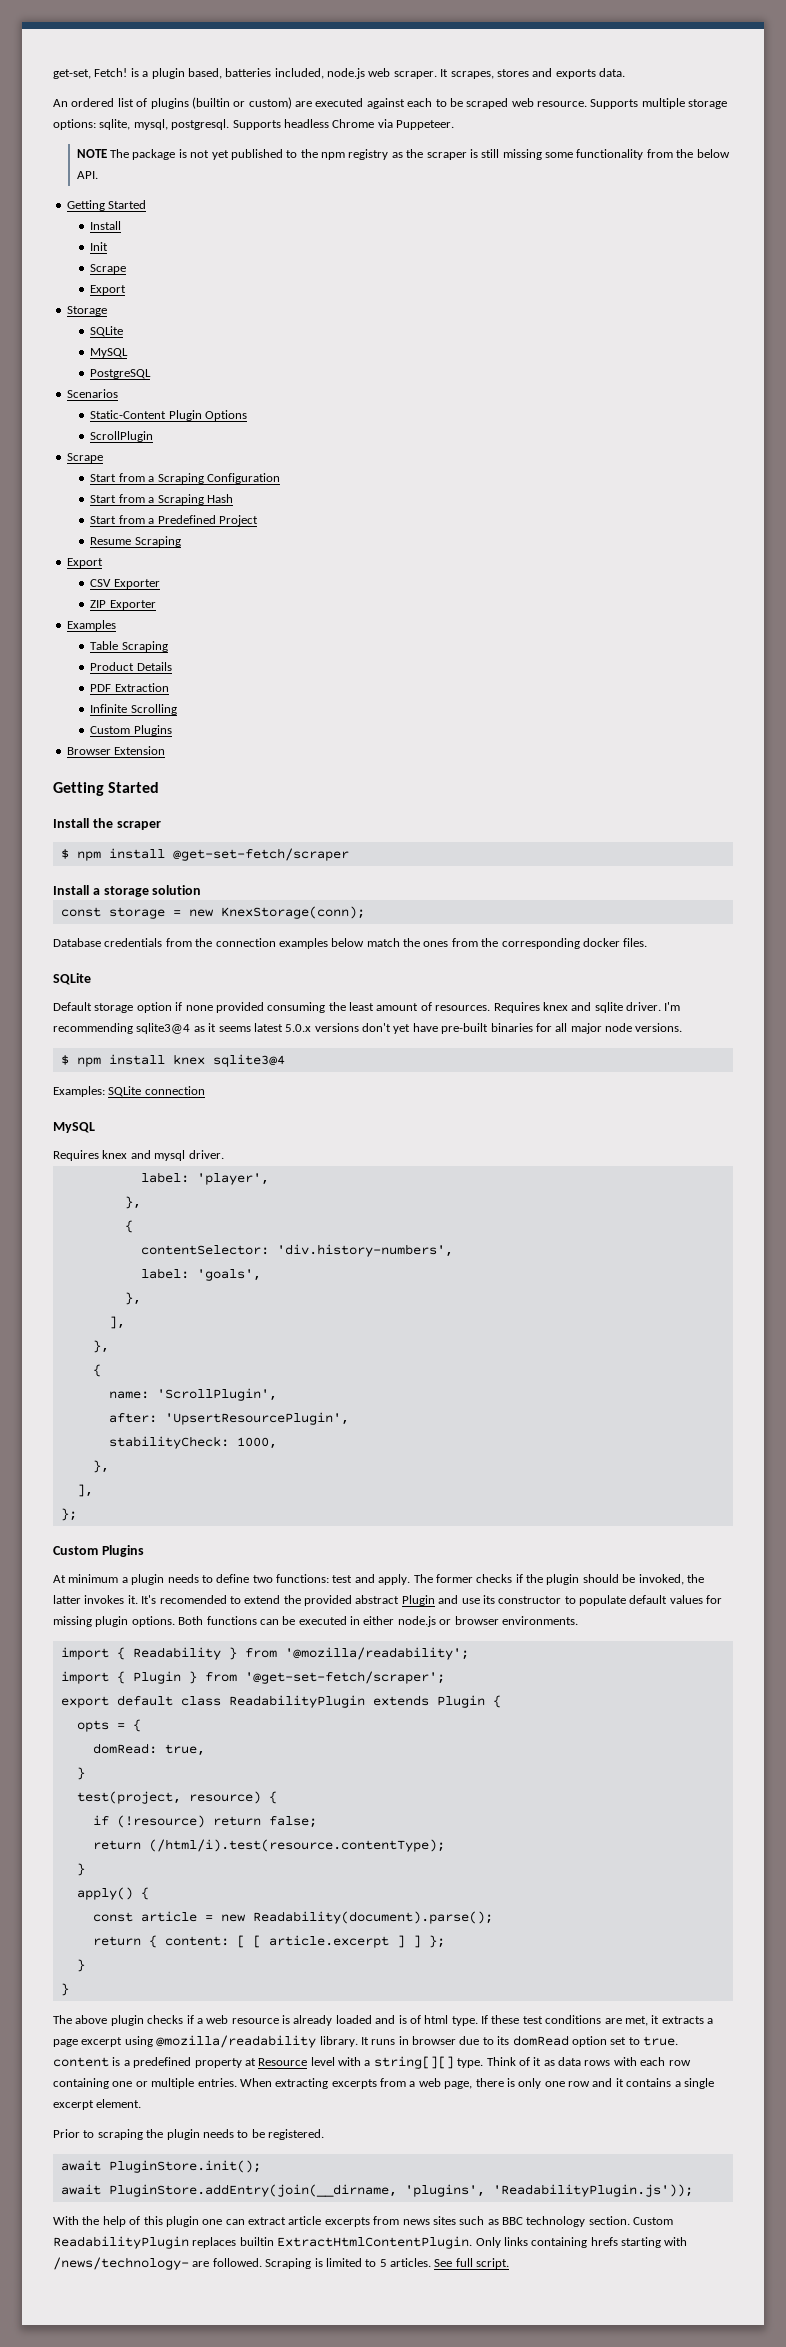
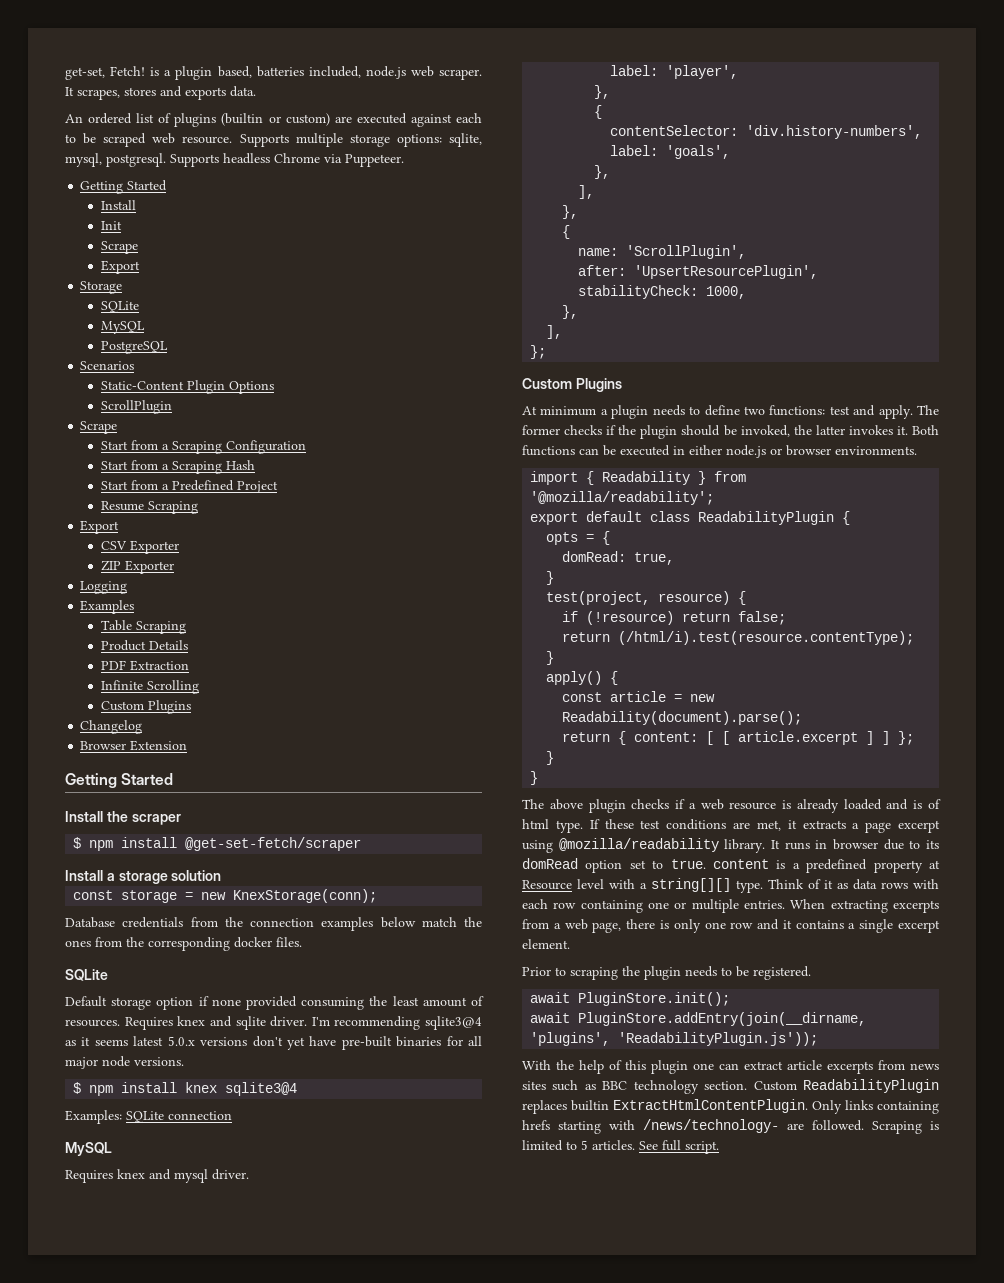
[76,149,730,160] [76,171,98,179] // NOTE The package is not yet published to the npm registry as the scraper is still missing some functionality from the below API. -> (404, 160) none
(156, 605) none -> [80,581,128,594] // Logging
(172, 730) none -> [80,720,143,734] // Changelog
[141,1595,723,1606] [53,1616,175,1627] It's recomended to extend the provided abstract Plugin and use its constructor to populate default values for missing plugin options. -> (908, 430) none
[60,1671,445,1684] // import { Plugin } from '@get-set-fetch/scraper'; -> (715, 498) none
[372,1695,485,1708] extends Plugin -> (835, 518) none

